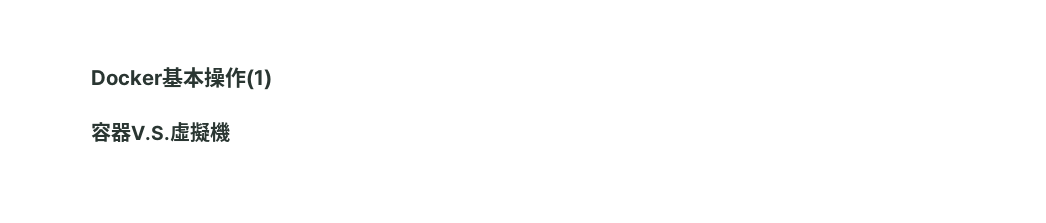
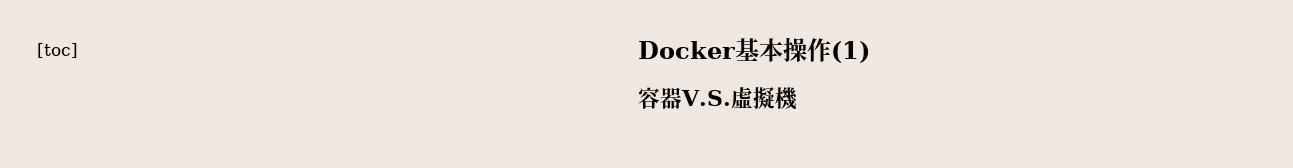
(91, 78) none -> [37,43,78,58] [toc] //

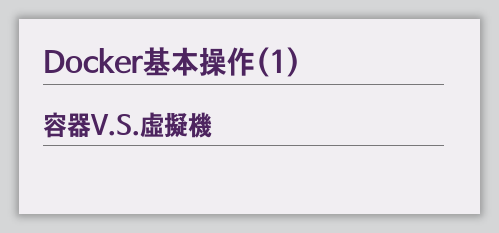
[37,43,78,58] [toc] // -> (43, 61) none

